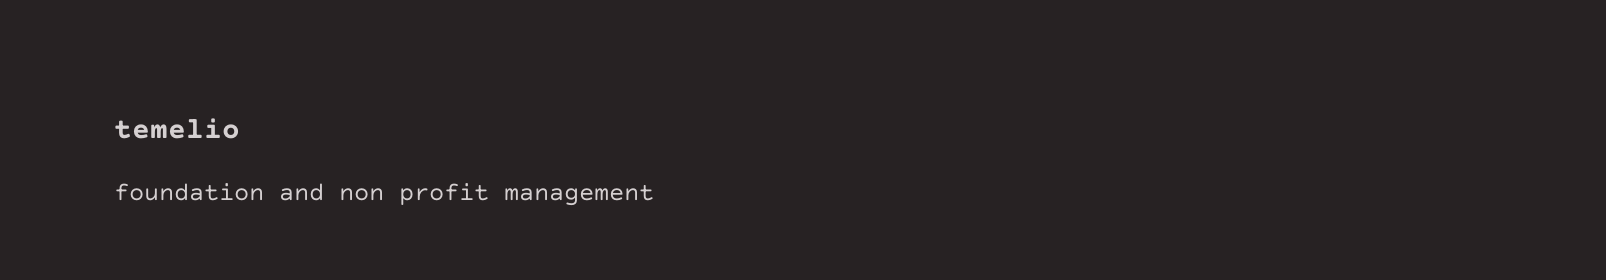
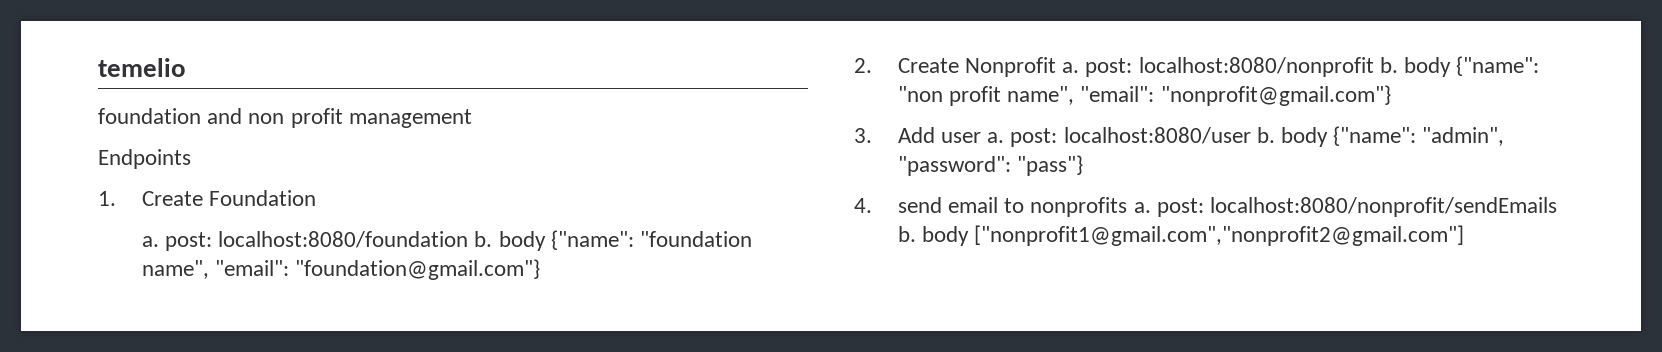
(654, 195) none -> [98,149,191,169] [98,190,316,206] [141,230,753,251] [141,259,541,280] [854,56,1540,77] [897,85,1391,106] [854,126,1505,147] [897,155,1083,176] [854,197,1558,217] [897,225,1465,246] // Endpoints // 1. Create Foundation // a. post: localhost:8080/foundation b. body {"name": "foundation name", "email": "foundation@gmail.com"} // 2. Create Nonprofit a. post: localhost:8080/nonprofit b. body {"name": "non profit name", "email": "nonprofit@gmail.com"} // 3. Add user a. post: localhost:8080/user b. body {"name": "admin", "password": "pass"} // 4. send email to nonprofits a. post: localhost:8080/nonprofit/sendEmails b. body ["nonprofit1@gmail.com","nonprofit2@gmail.com"]

